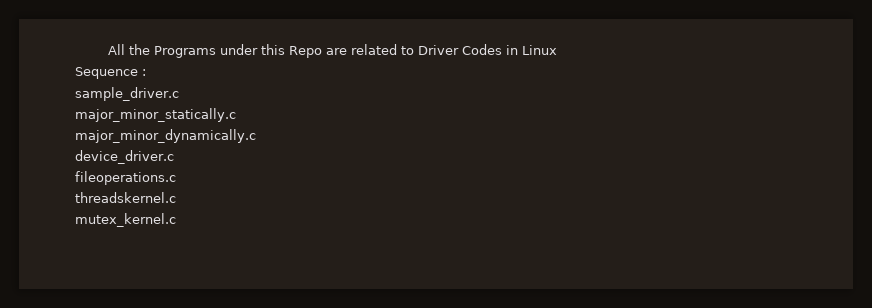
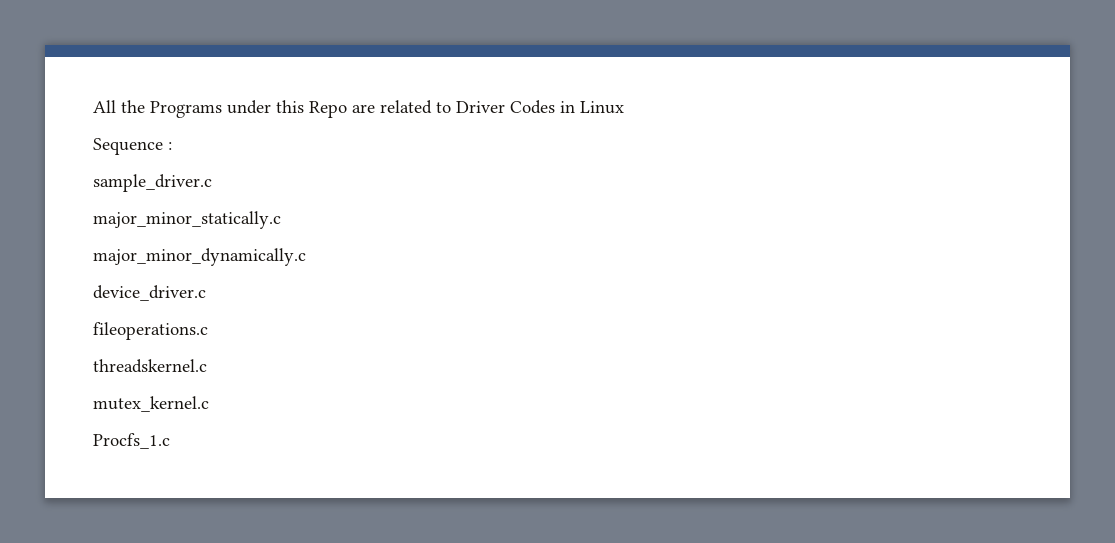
(176, 220) none -> [93,433,170,449] // Procfs_1.c

